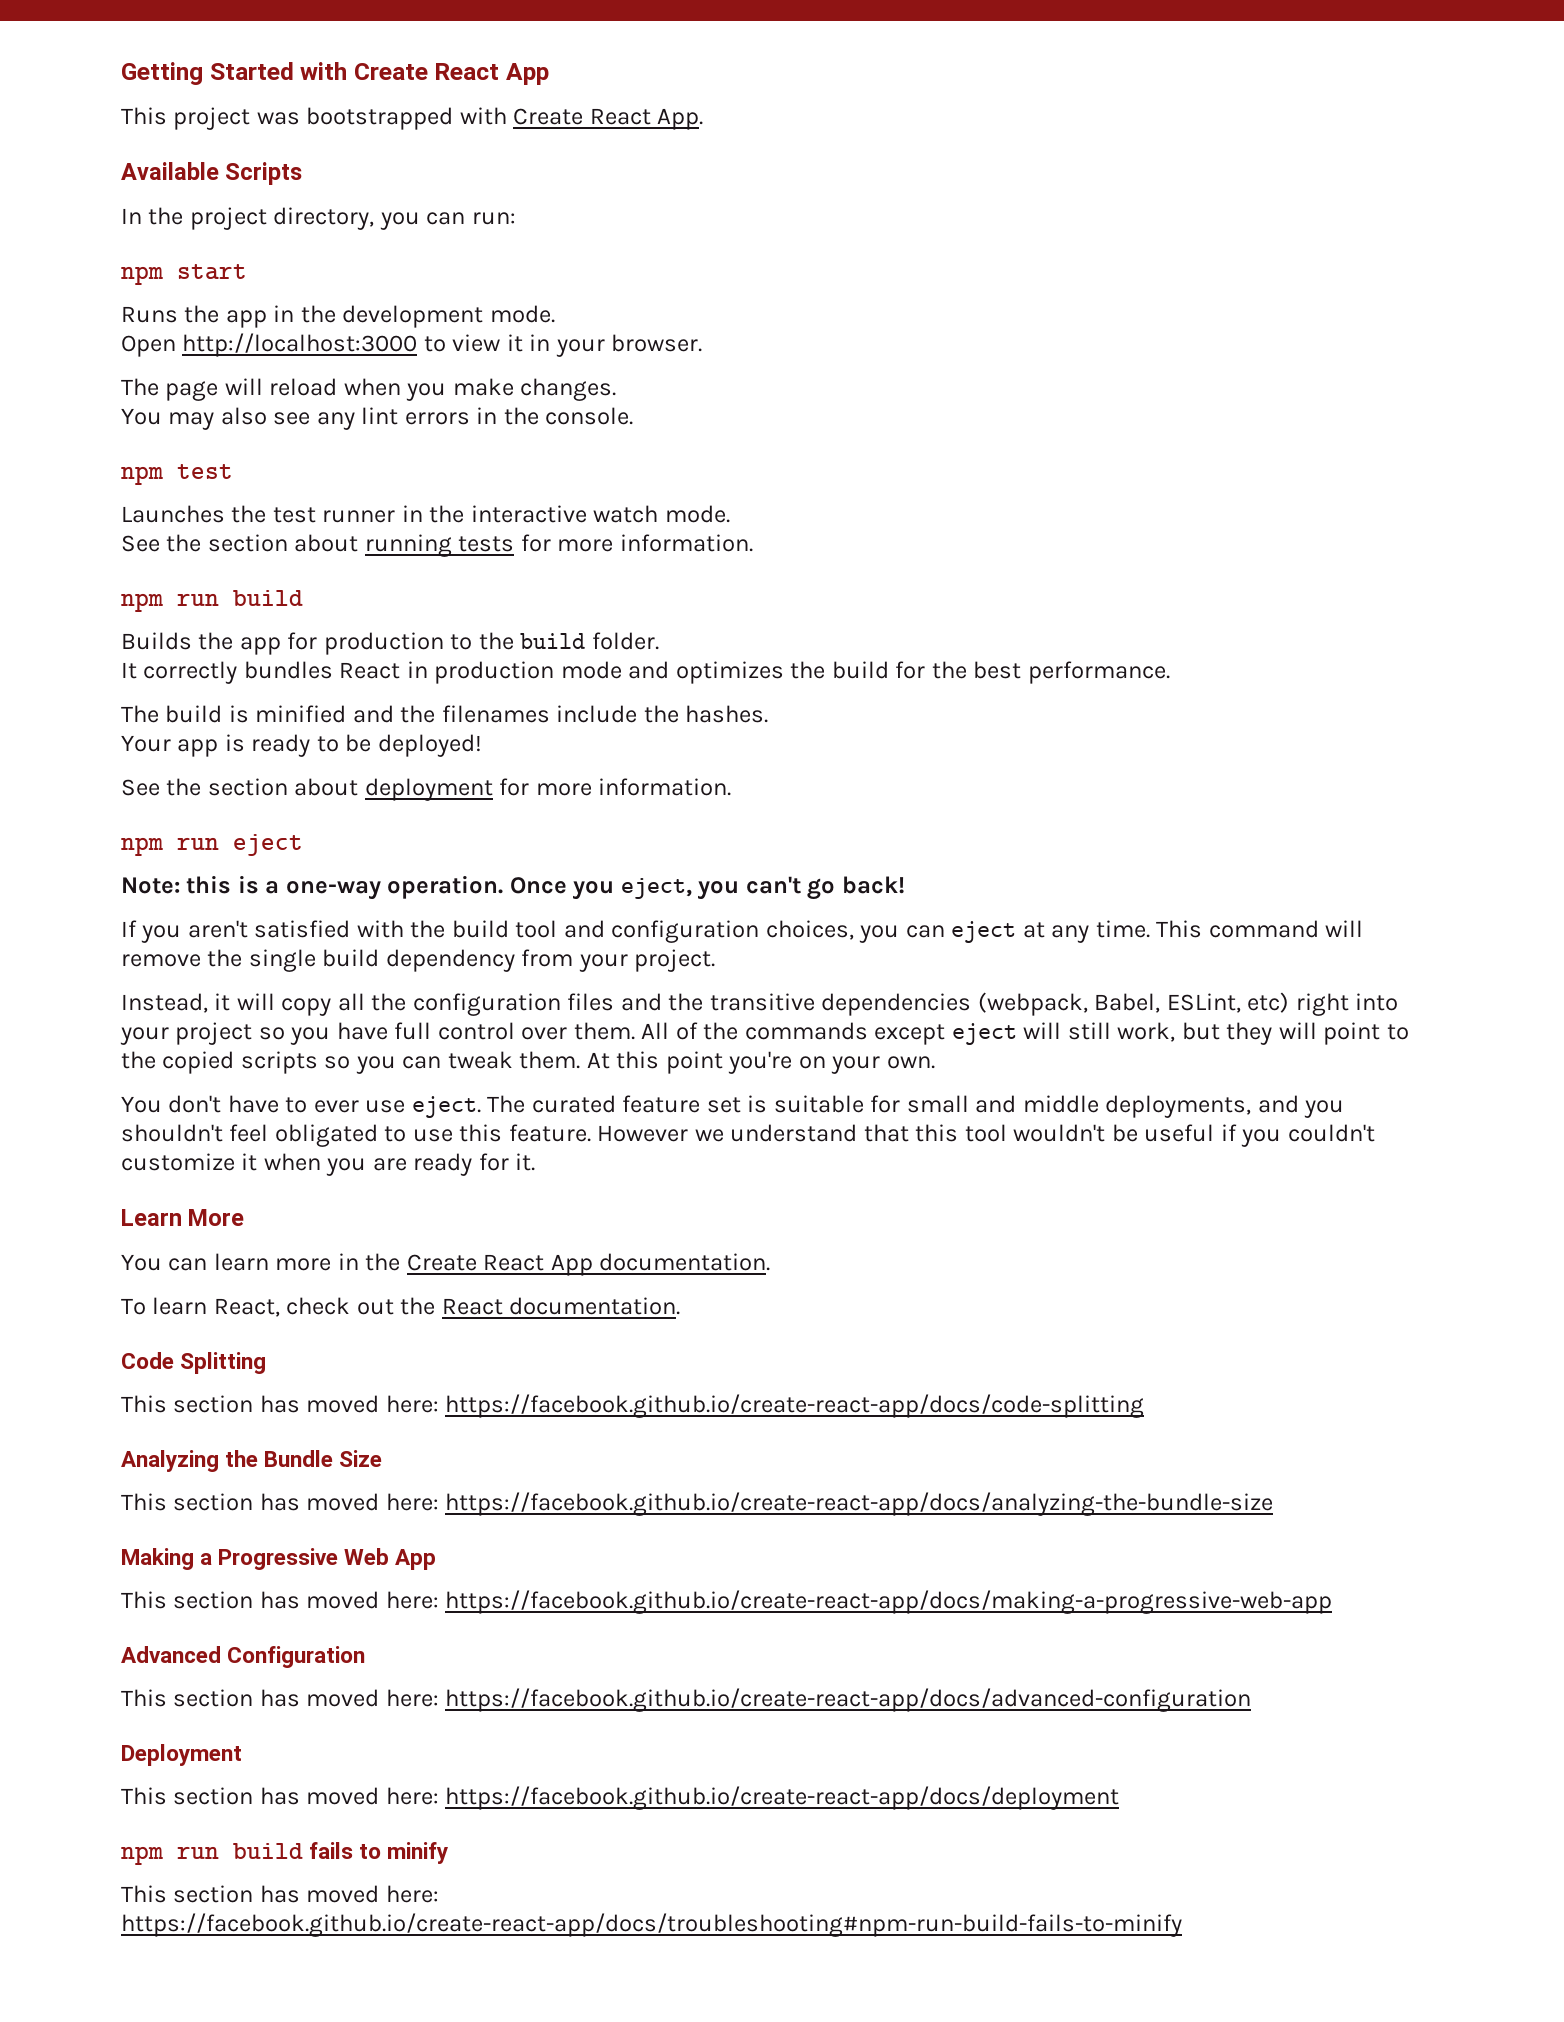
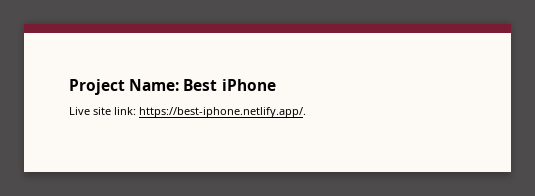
[121,62,550,85] [121,107,704,130] [121,162,303,185] [121,207,516,230] [121,264,247,285] [121,305,555,328] [121,333,703,357] [121,378,617,401] [121,407,634,430] [121,464,233,485] [121,505,730,523] [121,534,753,557] [121,590,303,612] [121,632,659,655] [121,661,1170,684] [121,705,769,723] [121,734,482,757] [121,778,732,801] [121,834,303,856] [121,875,905,900] [121,920,1364,943] [121,949,716,972] [121,992,1399,1016] [120,1022,1409,1045] [121,1051,935,1074] [121,1095,1345,1118] [121,1124,1375,1147] [121,1153,536,1176] [121,1209,245,1226] [121,1253,771,1276] [121,1297,681,1317] [121,1352,267,1374] [121,1394,1145,1418] [121,1450,383,1472] [121,1492,1274,1516] [121,1548,437,1570] [121,1590,1333,1614] [121,1646,366,1668] [121,1688,1252,1712] [121,1744,242,1766] [121,1786,1120,1810] [121,1842,449,1865] [121,1885,439,1903] [121,1913,1182,1937] Getting Started with Create React App // This project was bootstrapped with Create React App. // Available Scripts // In the project directory, you can run: // npm start // Runs the app in the development mode. // Open http://localhost:3000 to view it in your browser. // The page will reload when you make changes. // You may also see any lint errors in the console. // npm test // Launches the test runner in the interactive watch mode. // See the section about running tests for more information. // npm run build // Builds the app for production to the build folder. // It correctly bundles React in production mode and optimizes the build for the best performance. // The build is minified and the filenames include the hashes. // Your app is ready to be deployed! // See the section about deployment for more information. // npm run eject // Note: this is a one-way operation. Once you eject, you can't go back! // If you aren't satisfied with the build tool and configuration choices, you can eject at any time. This command will remove the single build dependency from your project. // Instead, it will copy all the configuration files and the transitive dependencies (webpack, Babel, ESLint, etc) right into your project so you have full control over them. All of the commands except eject will still work, but they will point to the copied scripts so you can tweak them. At this point you're on your own. // You don't have to ever use eject. The curated feature set is suitable for small and middle deployments, and you shouldn't feel obligated to use this feature. However we understand that this tool wouldn't be useful if you couldn't customize it when you are ready for it. // Learn More // You can learn more in the Create React App documentation. // To learn React, check out the React documentation. // Code Splitting // This section has moved here: https://facebook.github.io/create-react-app/docs/code-splitting // Analyzing the Bundle Size // This section has moved here: https://facebook.github.io/create-react-app/docs/analyzing-the-bundle-size // Making a Progressive Web App // This section has moved here: https://facebook.github.io/create-react-app/docs/making-a-progressive-web-app // Advanced Configuration // This section has moved here: https://facebook.github.io/create-react-app/docs/advanced-configuration // Deployment // This section has moved here: https://facebook.github.io/create-react-app/docs/deployment // npm run build fails to minify // This section has moved here: https://facebook.github.io/create-react-app/docs/troubleshooting#npm-run-build-fails-to-minify -> [69,79,276,95] [69,107,306,118] Project Name: Best iPhone // Live site link: https://best-iphone.netlify.app/.

